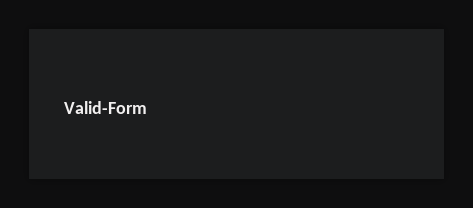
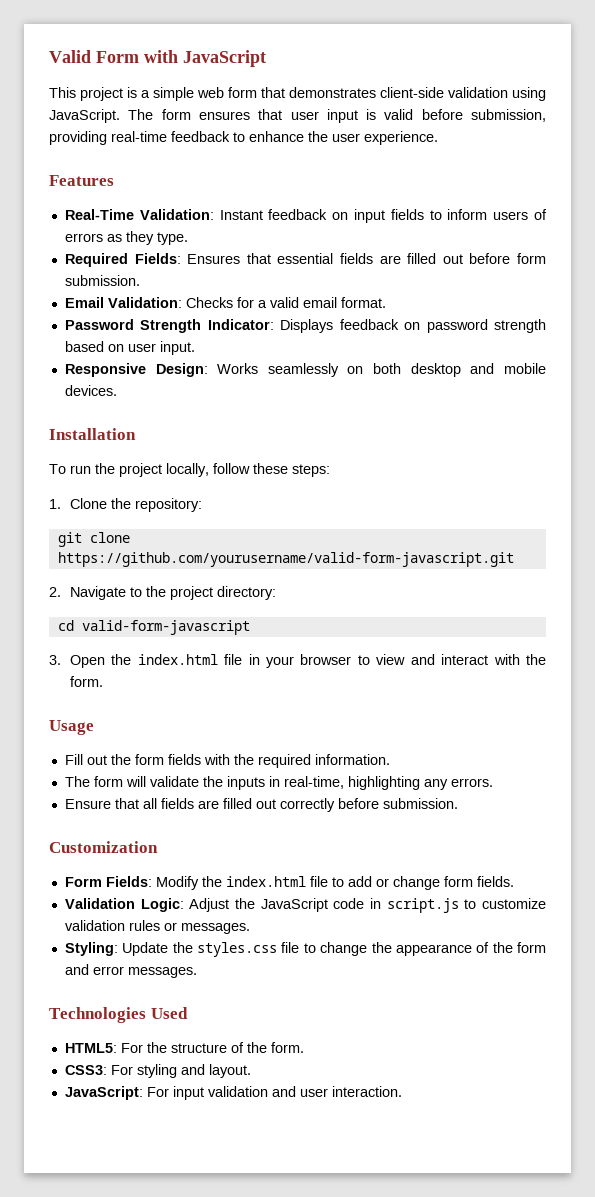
[64,101,147,114] Valid-Form -> [49,50,266,67] [49,87,546,101] [49,109,546,123] [49,131,438,145] [49,175,114,186] [64,209,547,223] [64,231,188,245] [64,253,547,267] [64,275,140,286] [64,297,386,308] [64,319,547,333] [64,341,195,355] [64,363,547,377] [64,385,117,396] [49,428,136,440] [49,463,330,477] [49,498,202,512] [57,532,130,547] [57,552,514,567] [49,586,276,600] [57,620,250,635] [49,654,546,668] [69,676,103,687] [49,720,94,735] [64,754,390,768] [64,776,493,790] [64,798,458,812] [49,841,158,853] [64,876,514,890] [64,898,546,913] [64,920,250,934] [64,942,546,957] [64,964,197,978] [49,1007,188,1023] [64,1042,304,1053] [64,1064,251,1078] [64,1086,402,1100] Valid Form with JavaScript // This project is a simple web form that demonstrates client-side validation using JavaScript. The form ensures that user input is valid before submission, providing real-time feedback to enhance the user experience. // Features // Real-Time Validation: Instant feedback on input fields to inform users of errors as they type. // Required Fields: Ensures that essential fields are filled out before form submission. // Email Validation: Checks for a valid email format. // Password Strength Indicator: Displays feedback on password strength based on user input. // Responsive Design: Works seamlessly on both desktop and mobile devices. // Installation // To run the project locally, follow these steps: // 1. Clone the repository: // git clone https://github.com/yourusername/valid-form-javascript.git // 2. Navigate to the project directory: // cd valid-form-javascript // 3. Open the index.html file in your browser to view and interact with the form. // Usage // Fill out the form fields with the required information. // The form will validate the inputs in real-time, highlighting any errors. // Ensure that all fields are filled out correctly before submission. // Customization // Form Fields: Modify the index.html file to add or change form fields. // Validation Logic: Adjust the JavaScript code in script.js to customize validation rules or messages. // Styling: Update the styles.css file to change the appearance of the form and error messages. // Technologies Used // HTML5: For the structure of the form. // CSS3: For styling and layout. // JavaScript: For input validation and user interaction.

